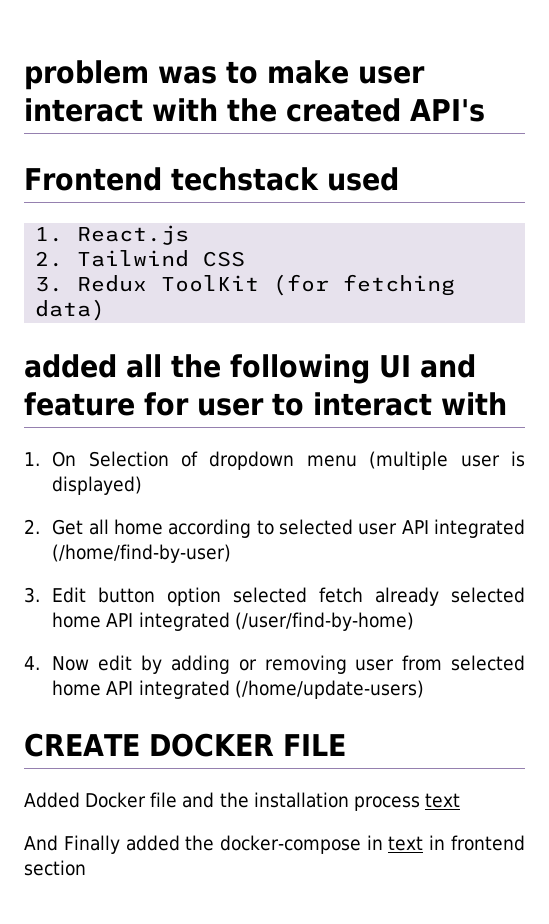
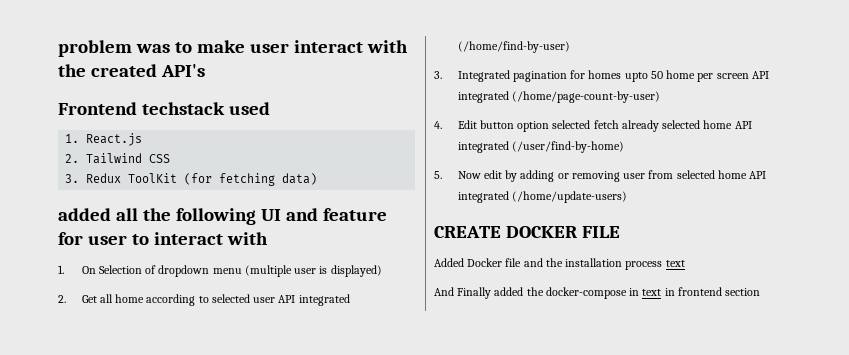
(40, 595) none -> [457,70,769,82] [457,91,660,103] [434,121,442,129] Integrated pagination for homes upto 50 home per screen API integrated (/home/page-count-by-user) // 4.
[24,656,40,670] 4. -> [434,171,442,179] 5.

